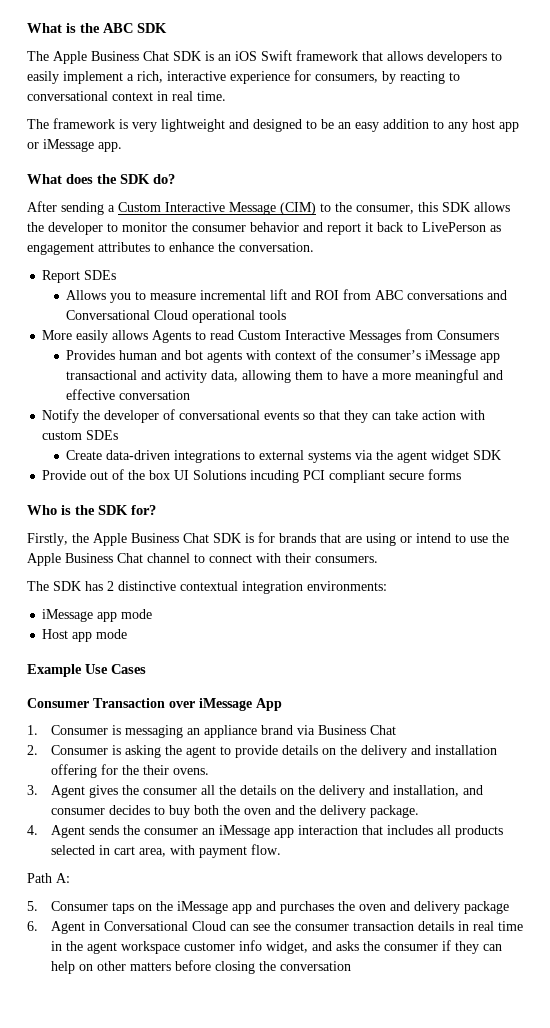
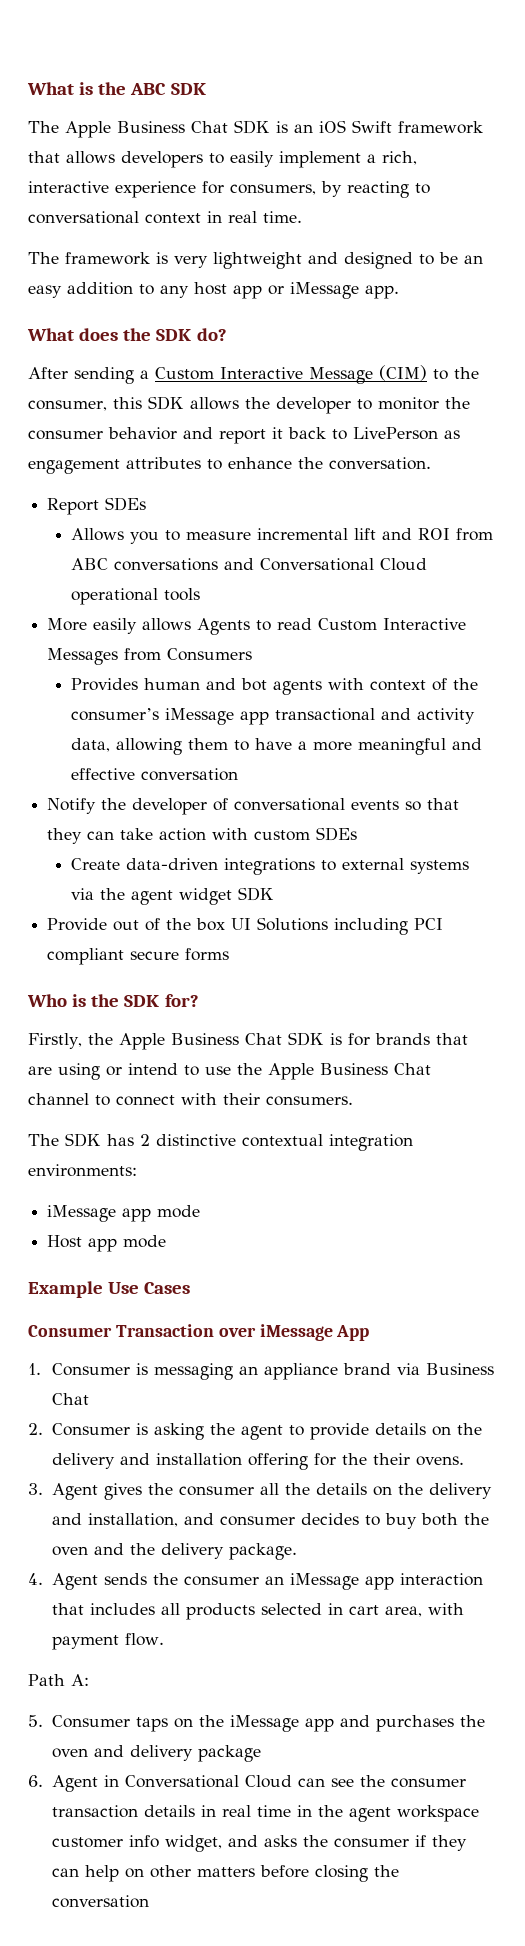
[250,470,300,483] incuding -> [334,918,409,935] including

